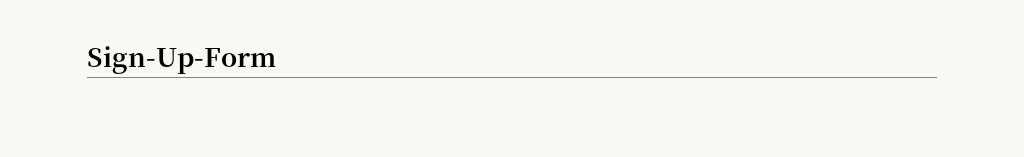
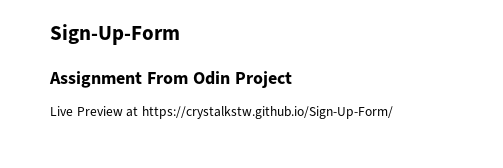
(276, 60) none -> [49,71,292,88] [50,106,393,119] // Assignment From Odin Project // Live Preview at https://crystalkstw.github.io/Sign-Up-Form/

